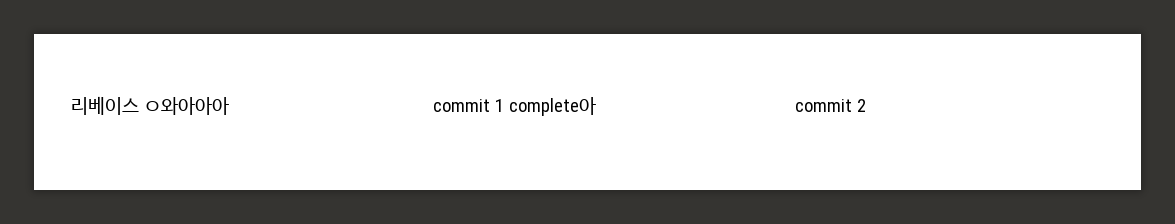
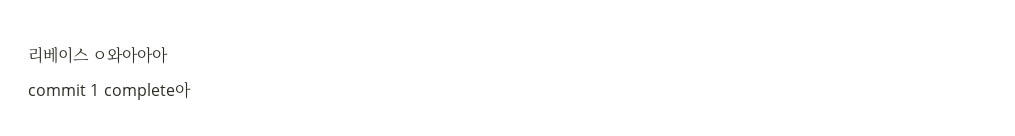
[795,99,866,112] // commit 2 -> (191, 90) none

